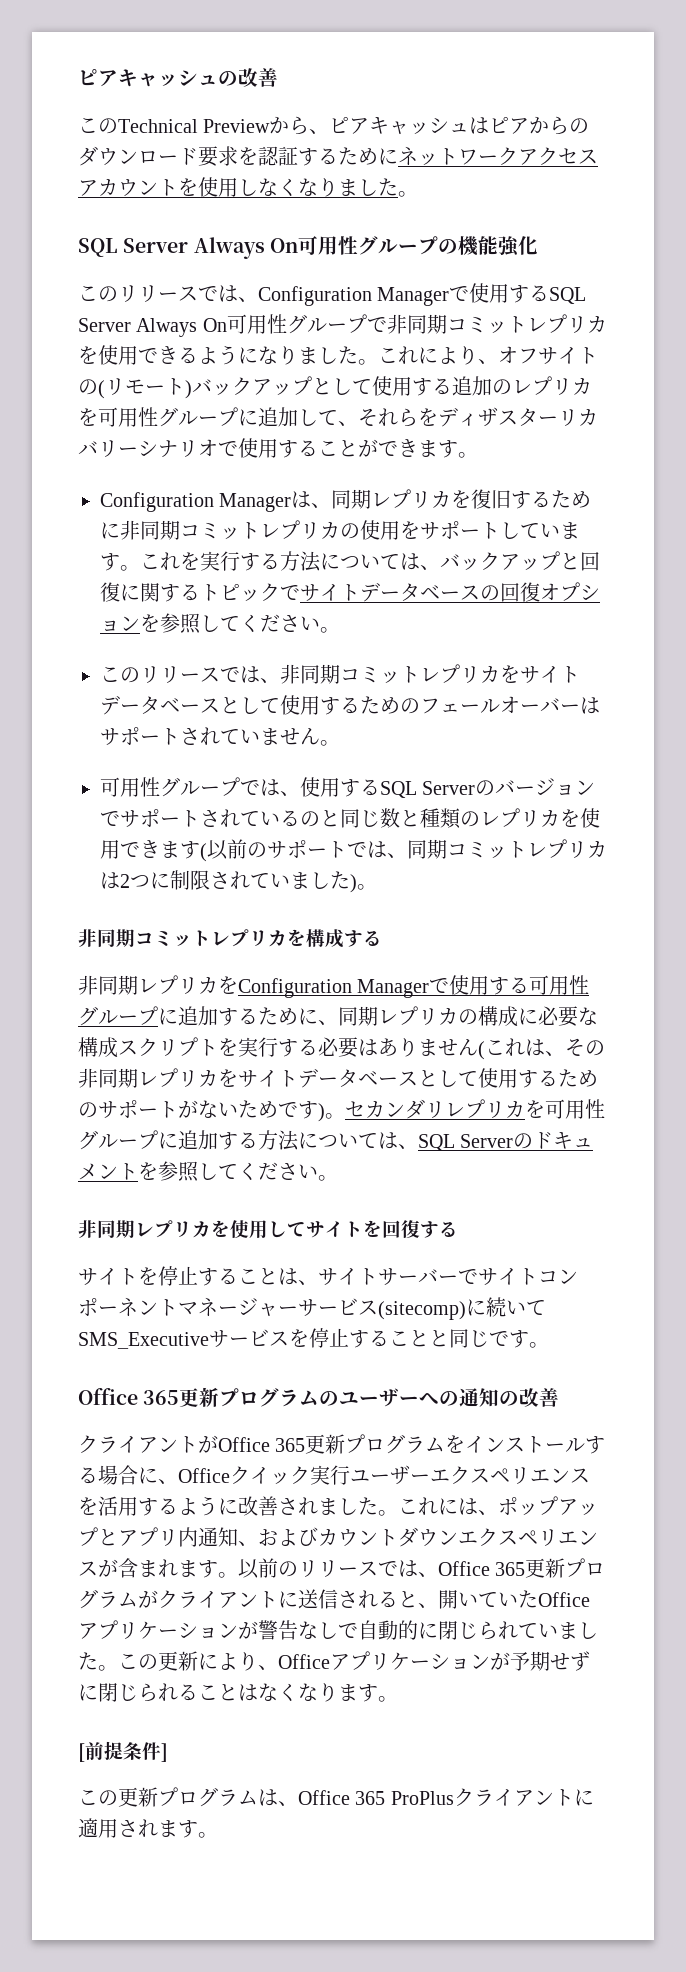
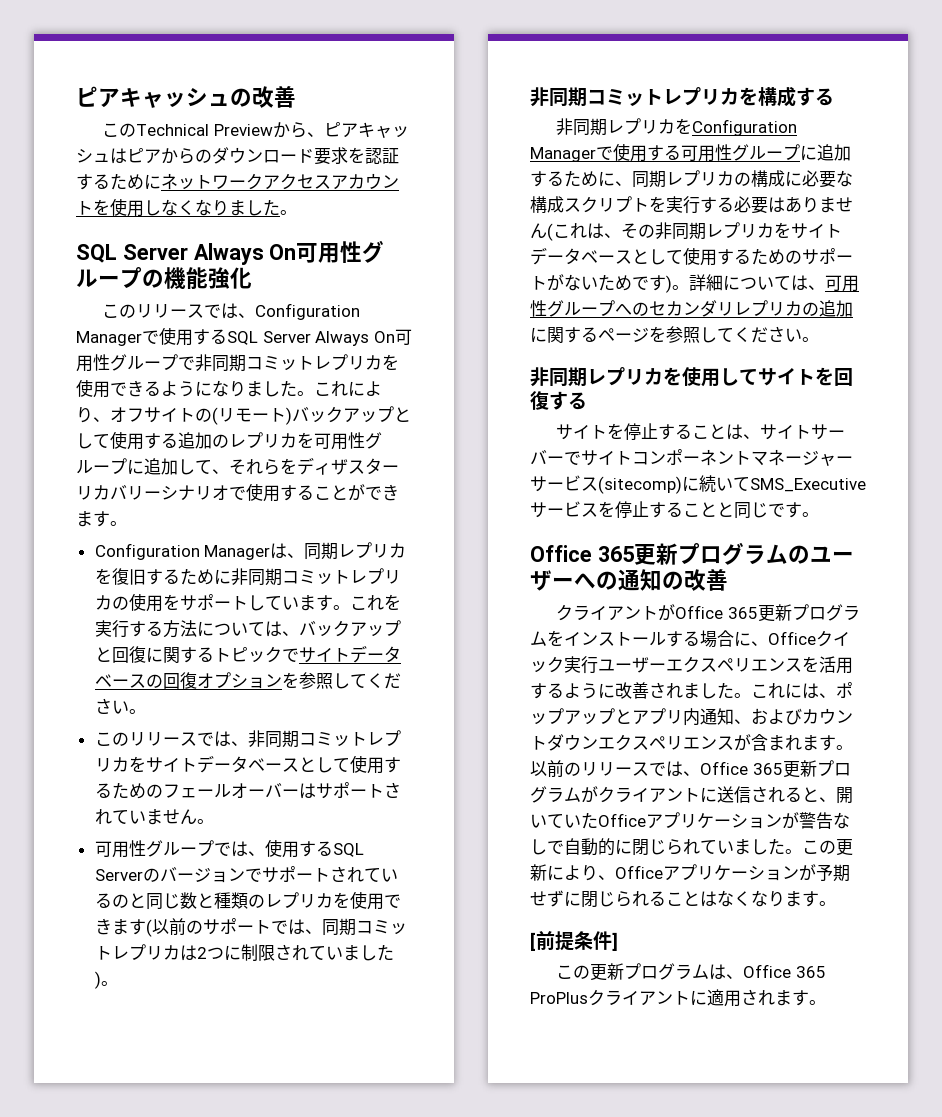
(345, 1116) none -> [689,274,859,292] [530,300,649,317] 詳細については、可用性グループへの
[525,1099,605,1119] [78,1130,594,1151] [78,1163,138,1180] を可用性グループに追加する方法については、SQL Serverのドキュメント -> [802,300,853,317] [530,327,649,343] の追加に関するページ

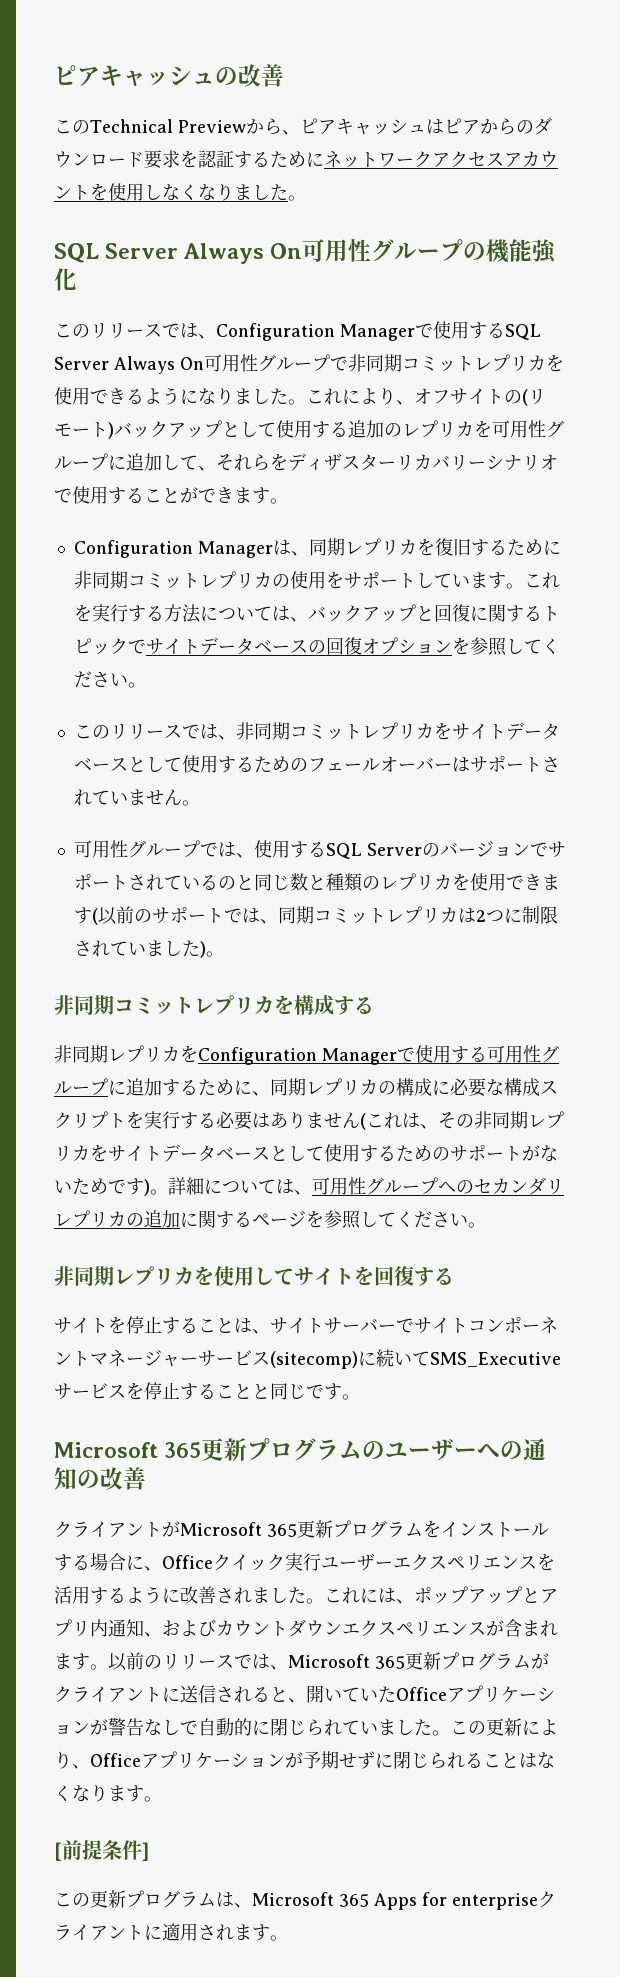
[530,545,592,562] Office -> [54,1442,158,1458] Microsoft
[675,605,724,619] Office -> [180,1522,262,1536] Microsoft
[700,761,748,775] Office -> [288,1654,370,1668] Microsoft
[743,964,826,978] [530,992,588,1004] Office 365 ProPlus -> [252,1892,538,1910] Microsoft 365 Apps for enterprise

